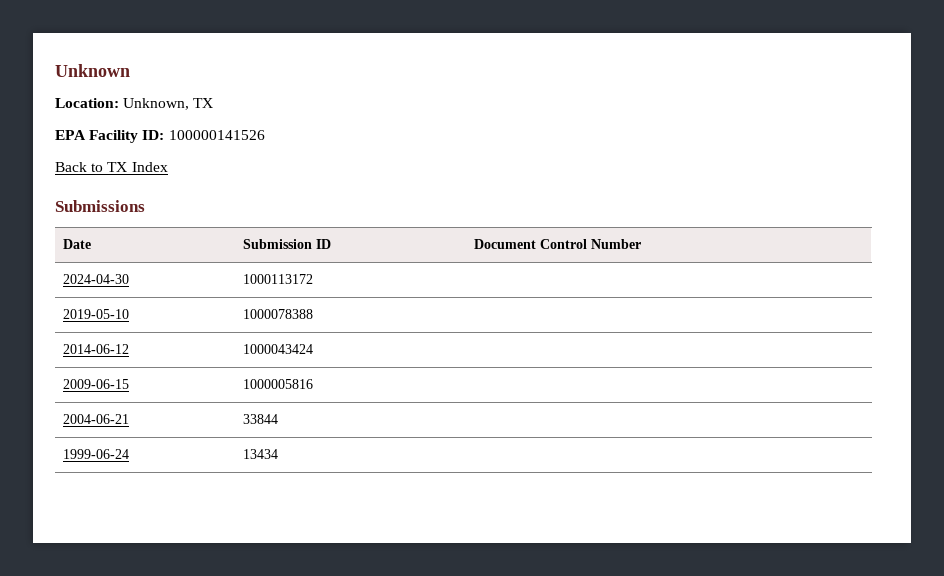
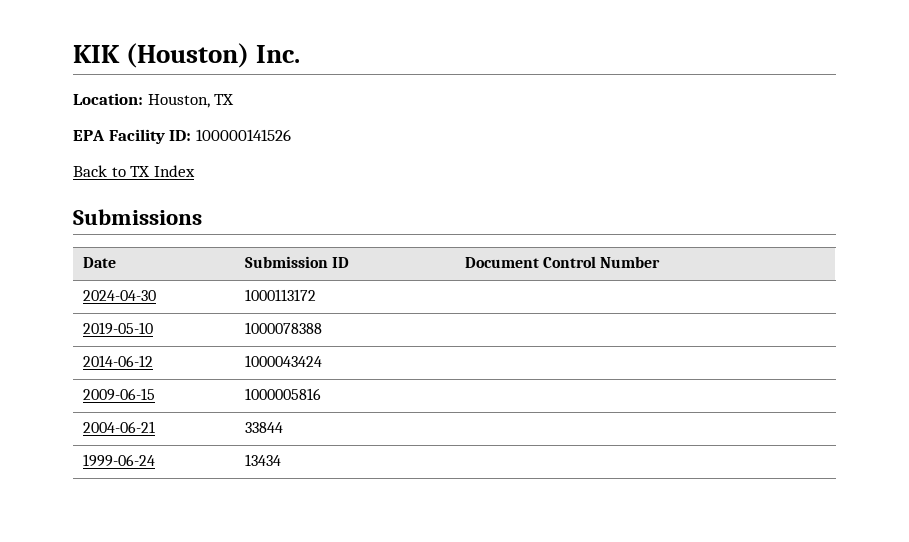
[55,64,130,77] Unknown -> [73,43,301,68] KIK (Houston) Inc.
[123,98,190,110] Unknown, -> [147,94,210,108] Houston,

